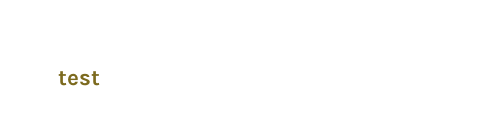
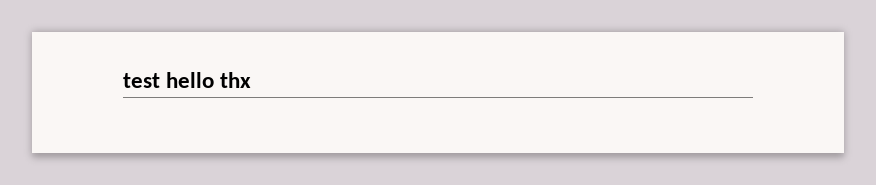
(100, 78) none -> [166,72,252,88] hello thx

